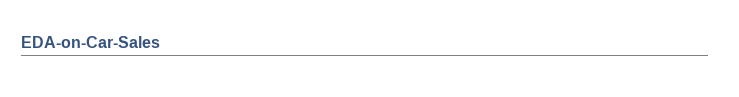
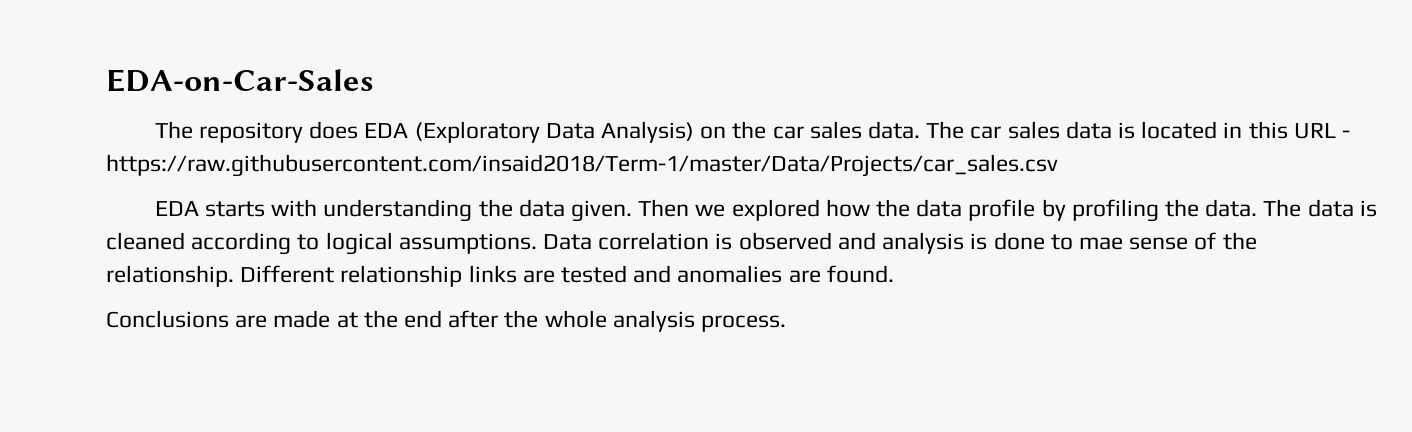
(160, 42) none -> [154,121,1351,143] [106,154,1058,177] [154,199,1377,222] [106,232,1257,255] [106,265,894,287] [106,310,787,332] // The repository does EDA (Exploratory Data Analysis) on the car sales data. The car sales data is located in this URL - https://raw.githubusercontent.com/insaid2018/Term-1/master/Data/Projects/car_sales.csv // EDA starts with understanding the data given. Then we explored how the data profile by profiling the data. The data is cleaned according to logical assumptions. Data correlation is observed and analysis is done to mae sense of the relationship. Different relationship links are tested and anomalies are found. // Conclusions are made at the end after the whole analysis process.

